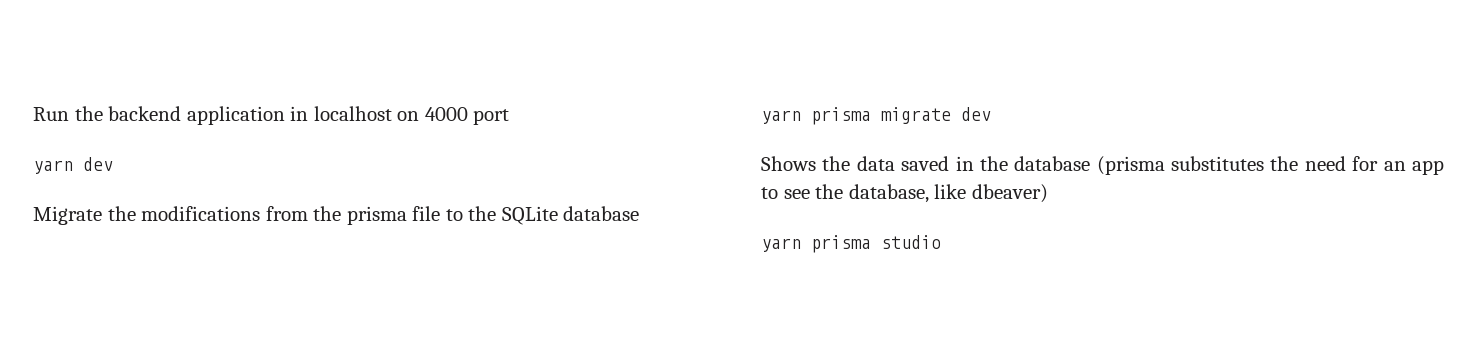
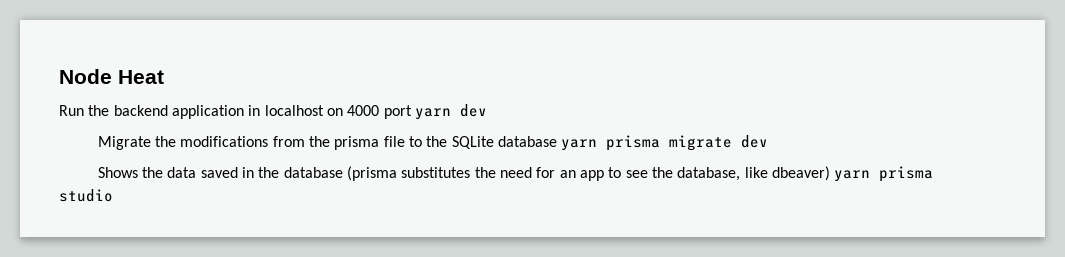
(33, 114) none -> [59,69,164,84] Node Heat //
(510, 117) // -> (412, 112) none
(640, 213) // -> (557, 141) none
(1048, 193) // -> (830, 173) none

